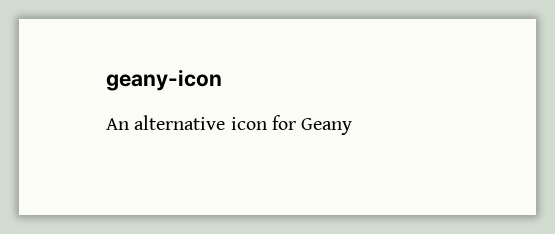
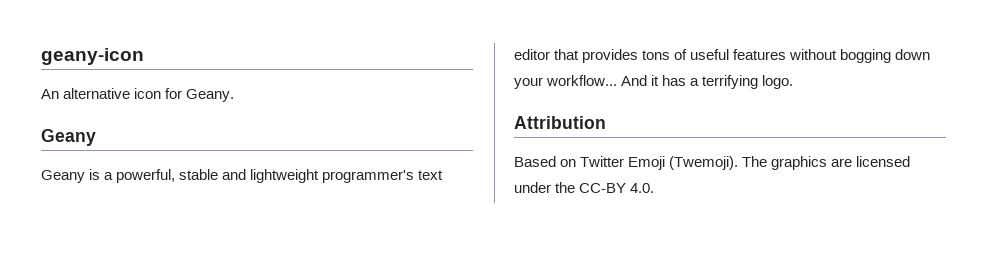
[301,118,353,135] Geany -> [186,89,235,102] [41,129,96,146] [41,169,444,183] [514,49,931,63] [514,75,794,89] [514,116,606,129] [514,156,911,170] [514,182,655,193] Geany. // Geany // Geany is a powerful, stable and lightweight programmer's text editor that provides tons of useful features without bogging down your workflow... And it has a terrifying logo. // Attribution // Based on Twitter Emoji (Twemoji). The graphics are licensed under the CC-BY 4.0.

